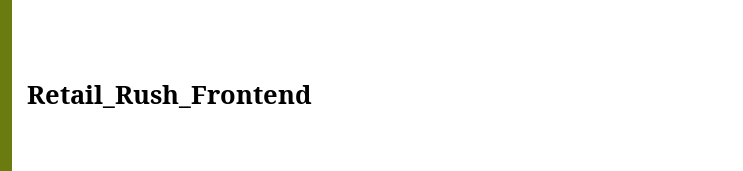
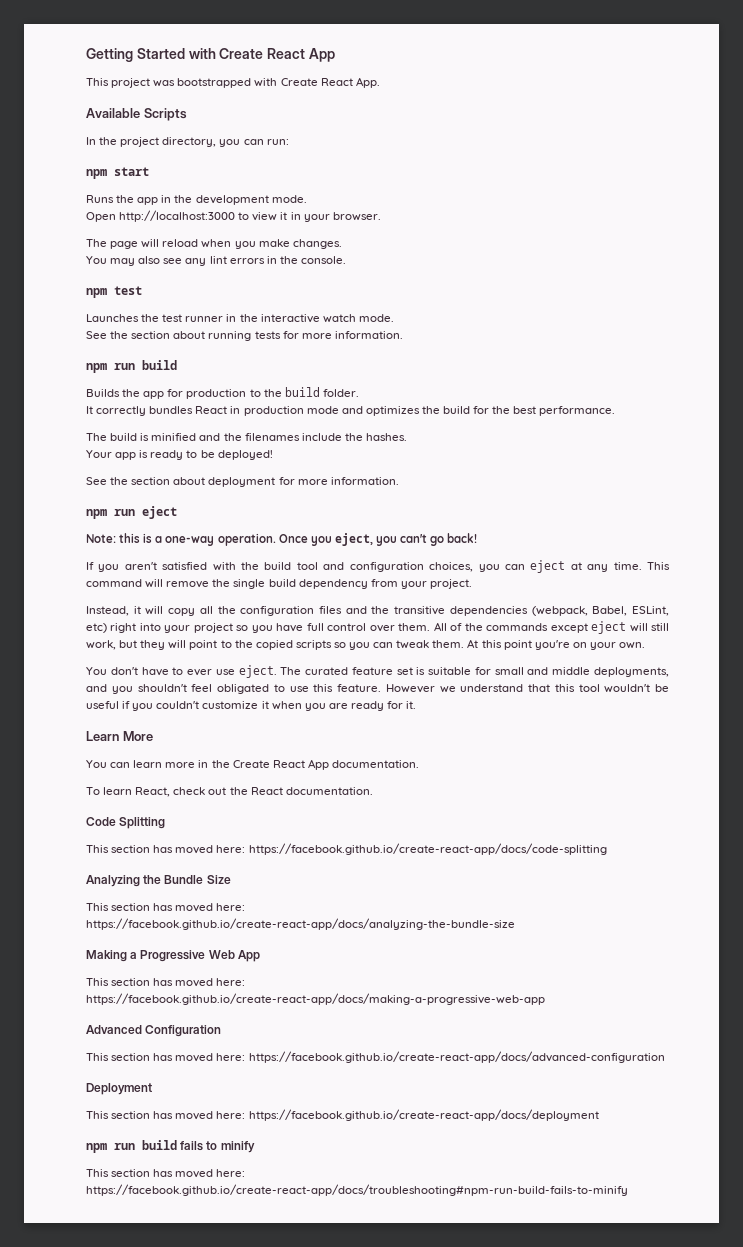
[27,85,312,108] Retail_Rush_Frontend -> [86,48,335,62] [86,77,380,88] [86,108,187,121] [86,137,289,147] [86,167,149,179] [86,195,307,205] [86,210,381,222] [86,239,342,249] [86,256,346,266] [86,286,142,298] [86,314,394,323] [86,331,403,341] [86,360,177,373] [86,387,359,399] [86,406,616,416] [86,433,407,441] [86,450,273,460] [86,477,399,487] [86,506,177,519] [86,533,478,546] [86,560,670,573] [86,579,472,589] [86,606,669,616] [86,621,669,634] [86,639,646,650] [86,665,669,678] [86,684,669,694] [86,701,417,711] [86,731,153,741] [86,759,419,770] [86,787,373,797] [86,817,166,829] [86,843,607,855] [86,875,231,887] [86,903,246,912] [86,918,515,930] [86,950,260,962] [86,978,246,987] [86,993,545,1005] [86,1025,222,1037] [86,1051,665,1063] [86,1083,152,1095] [86,1109,599,1121] [86,1140,255,1153] [86,1169,246,1178] [86,1184,628,1196] Getting Started with Create React App // This project was bootstrapped with Create React App. // Available Scripts // In the project directory, you can run: // npm start // Runs the app in the development mode. // Open http://localhost:3000 to view it in your browser. // The page will reload when you make changes. // You may also see any lint errors in the console. // npm test // Launches the test runner in the interactive watch mode. // See the section about running tests for more information. // npm run build // Builds the app for production to the build folder. // It correctly bundles React in production mode and optimizes the build for the best performance. // The build is minified and the filenames include the hashes. // Your app is ready to be deployed! // See the section about deployment for more information. // npm run eject // Note: this is a one-way operation. Once you eject, you can't go back! // If you aren't satisfied with the build tool and configuration choices, you can eject at any time. This command will remove the single build dependency from your project. // Instead, it will copy all the configuration files and the transitive dependencies (webpack, Babel, ESLint, etc) right into your project so you have full control over them. All of the commands except eject will still work, but they will point to the copied scripts so you can tweak them. At this point you're on your own. // You don't have to ever use eject. The curated feature set is suitable for small and middle deployments, and you shouldn't feel obligated to use this feature. However we understand that this tool wouldn't be useful if you couldn't customize it when you are ready for it. // Learn More // You can learn more in the Create React App documentation. // To learn React, check out the React documentation. // Code Splitting // This section has moved here: https://facebook.github.io/create-react-app/docs/code-splitting // Analyzing the Bundle Size // This section has moved here: https://facebook.github.io/create-react-app/docs/analyzing-the-bundle-size // Making a Progressive Web App // This section has moved here: https://facebook.github.io/create-react-app/docs/making-a-progressive-web-app // Advanced Configuration // This section has moved here: https://facebook.github.io/create-react-app/docs/advanced-configuration // Deployment // This section has moved here: https://facebook.github.io/create-react-app/docs/deployment // npm run build fails to minify // This section has moved here: https://facebook.github.io/create-react-app/docs/troubleshooting#npm-run-build-fails-to-minify

